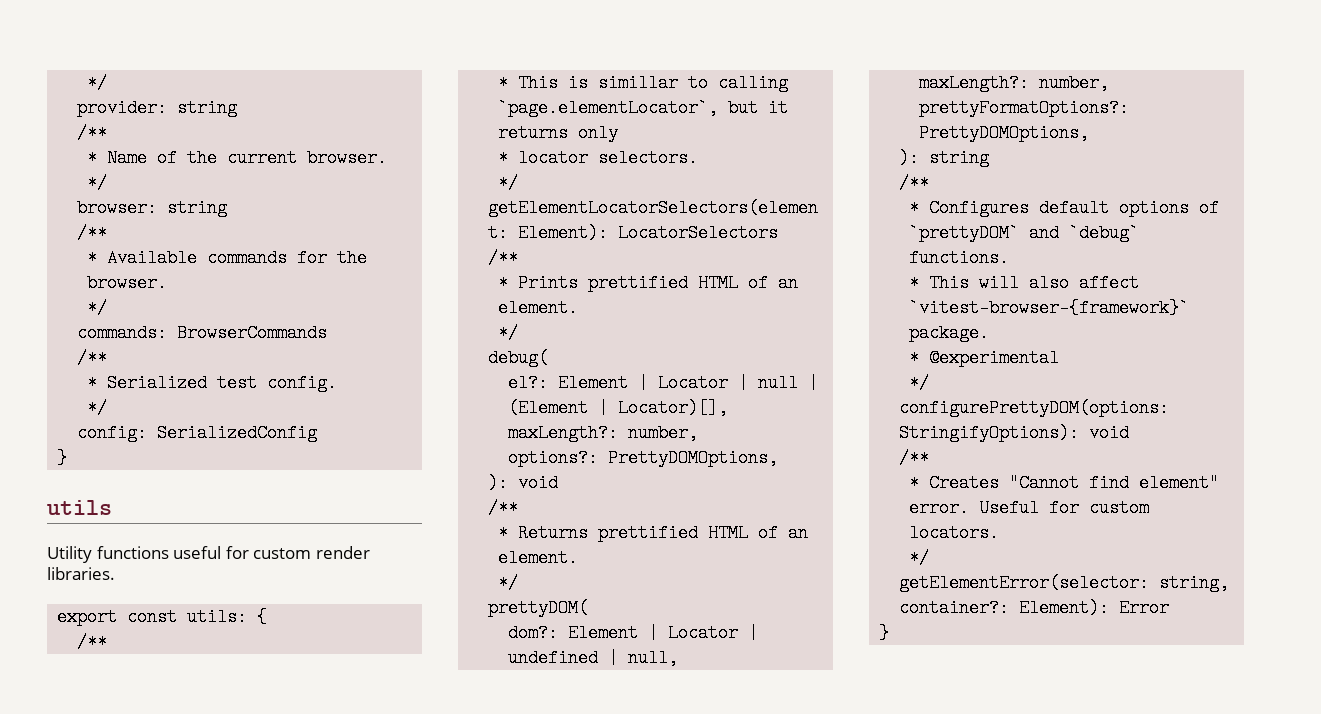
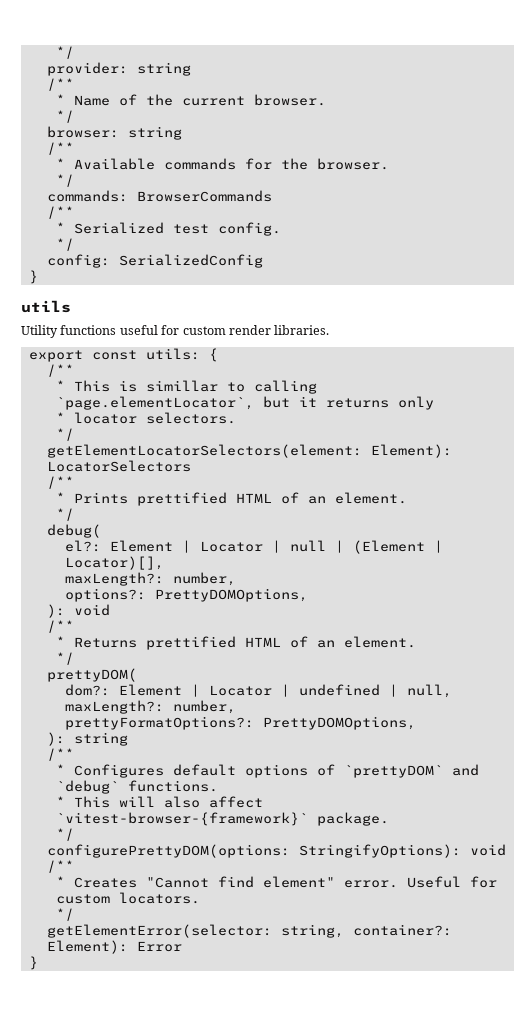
[909,349,1060,367] // * @experimental -> (389, 819) none

